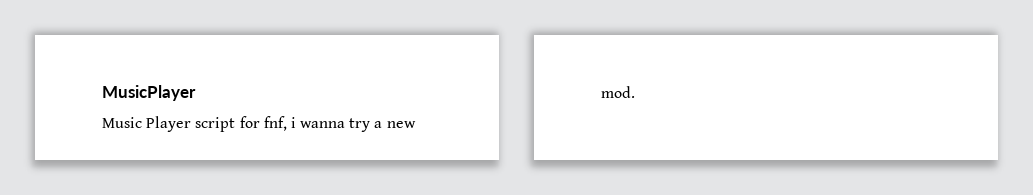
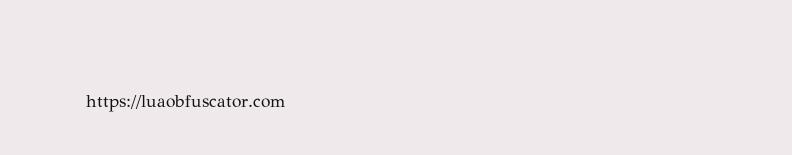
[102,85,196,101] [102,116,416,132] [601,86,635,98] MusicPlayer // Music Player script for fnf, i wanna try a new mod. -> [86,95,285,112] https://luaobfuscator.com

